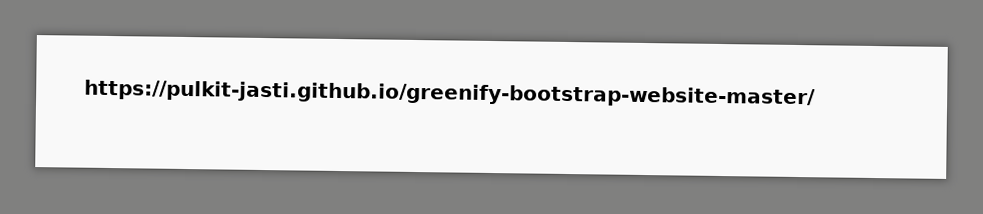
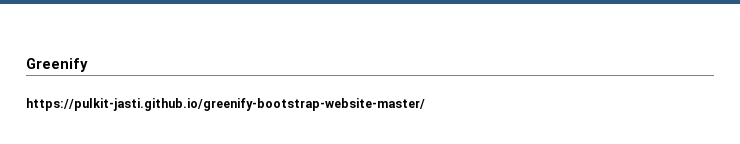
(84, 94) none -> [26,58,88,72] Greenify //

